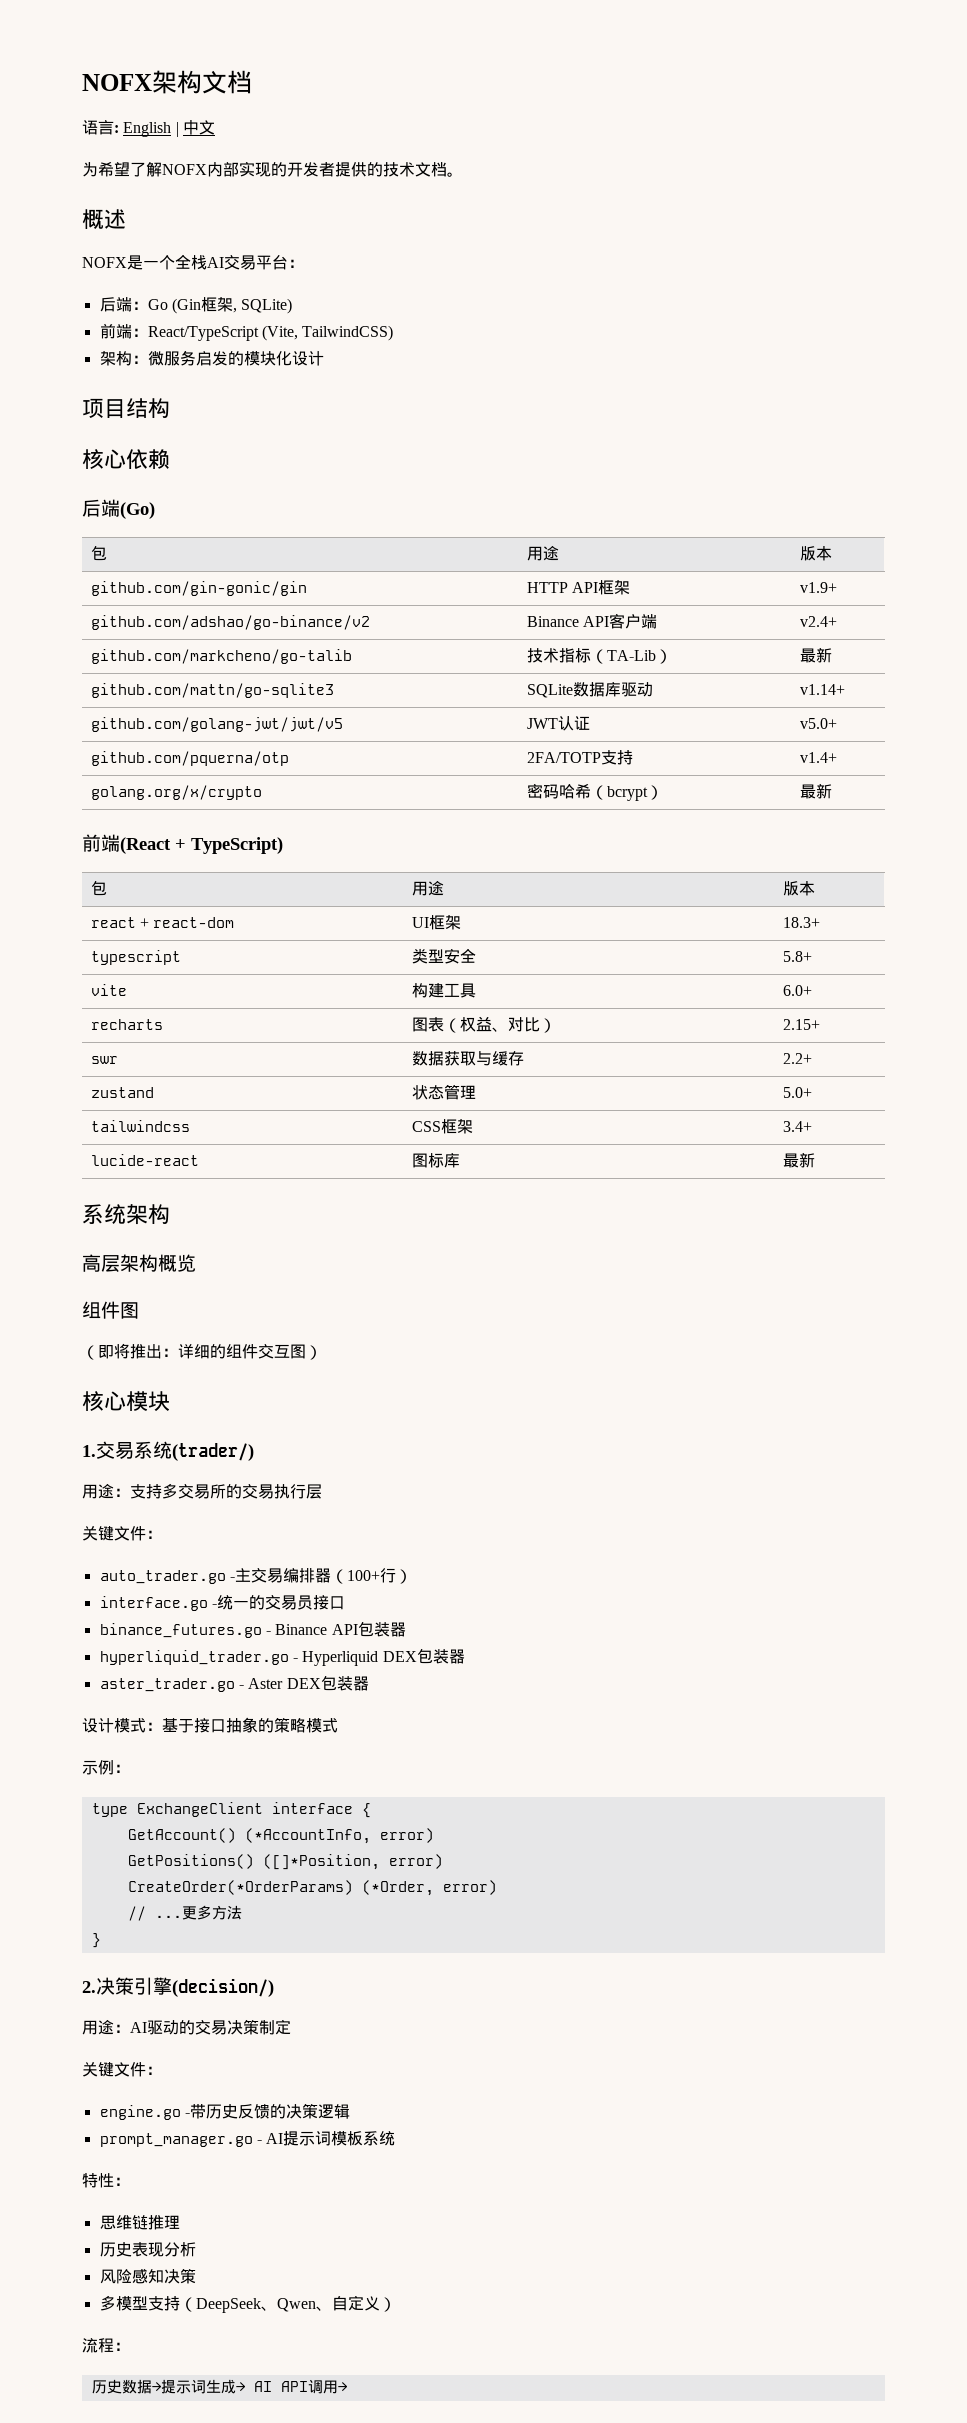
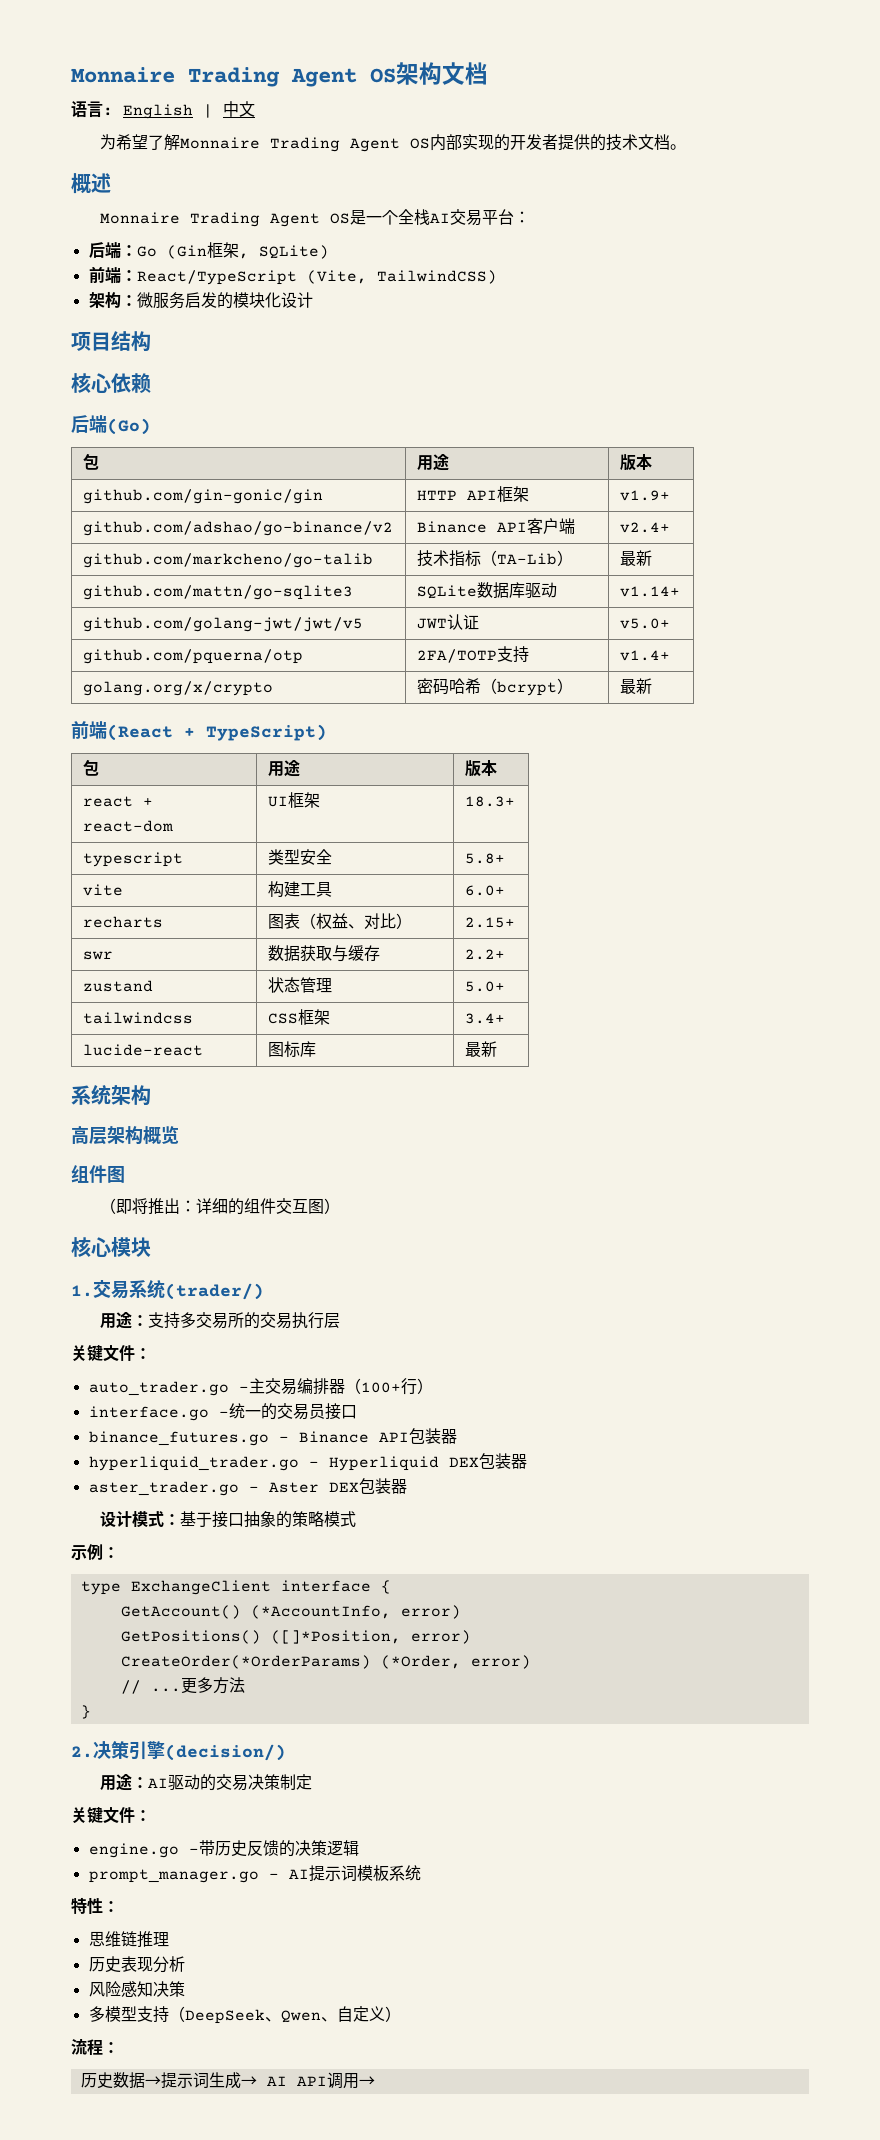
[82,74,152,91] NOFX -> [71,67,396,87] Monnaire Trading Agent OS
[162,164,207,175] NOFX -> [180,137,431,152] Monnaire Trading Agent OS
[82,257,127,268] NOFX -> [100,212,351,227] Monnaire Trading Agent OS

